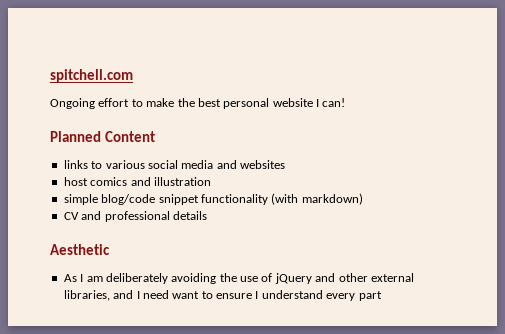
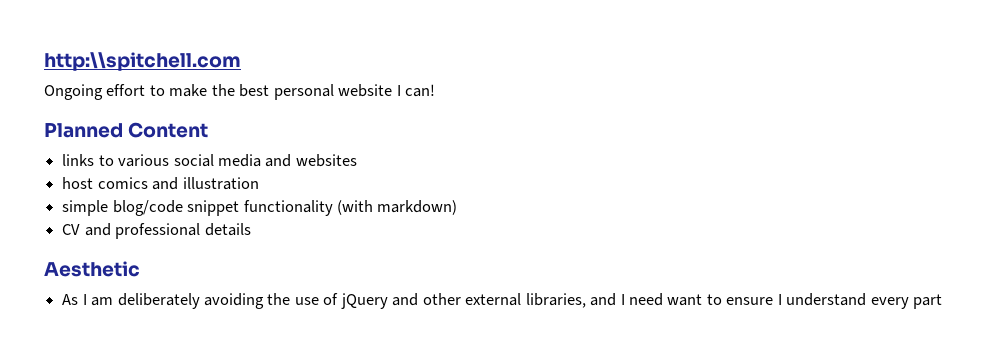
[50,69,133,83] spitchell.com -> [44,52,241,71] http:\\spitchell.com

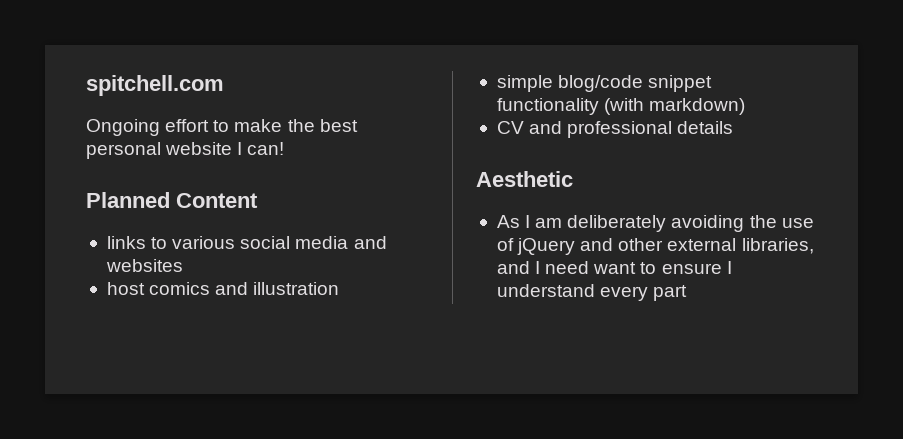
[44,52,241,71] http:\\spitchell.com -> [86,75,224,96] spitchell.com

